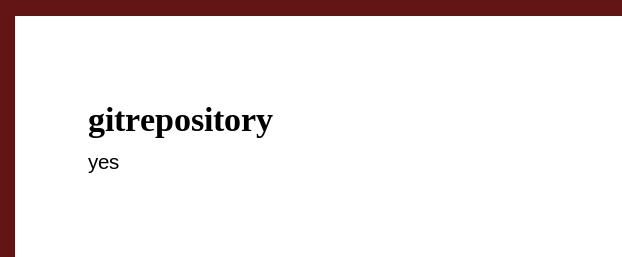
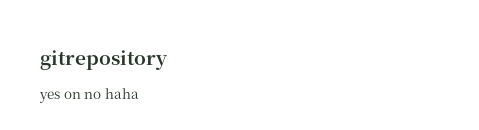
(119, 165) none -> [63,88,139,99] on no haha

